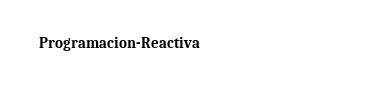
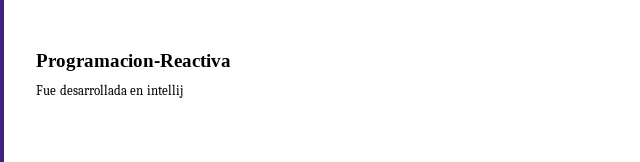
(200, 43) none -> [36,84,183,98] // Fue desarrollada en intellij

